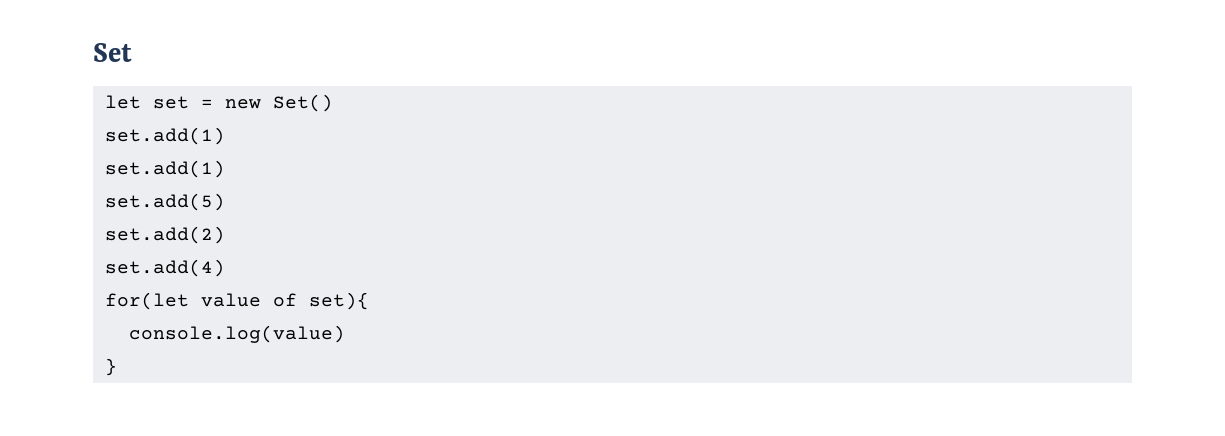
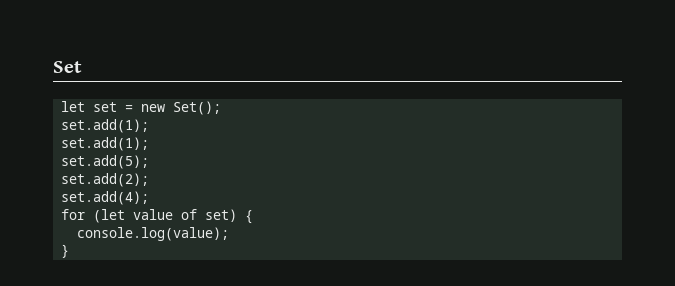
[273,94,333,112] [105,127,225,145] [105,160,225,178] [105,193,225,211] [105,226,225,244] [105,259,225,277] [105,292,369,310] [129,325,345,343] Set() // set.add(1) // set.add(1) // set.add(5) // set.add(2) // set.add(4) // for(let value of set){ // console.log(value) -> [173,101,222,115] [61,119,150,133] [61,137,150,151] [61,155,150,169] [61,173,150,187] [61,191,150,205] [61,209,254,224] [77,227,230,241] Set(); // set.add(1); // set.add(1); // set.add(5); // set.add(2); // set.add(4); // for (let value of set) { // console.log(value);

